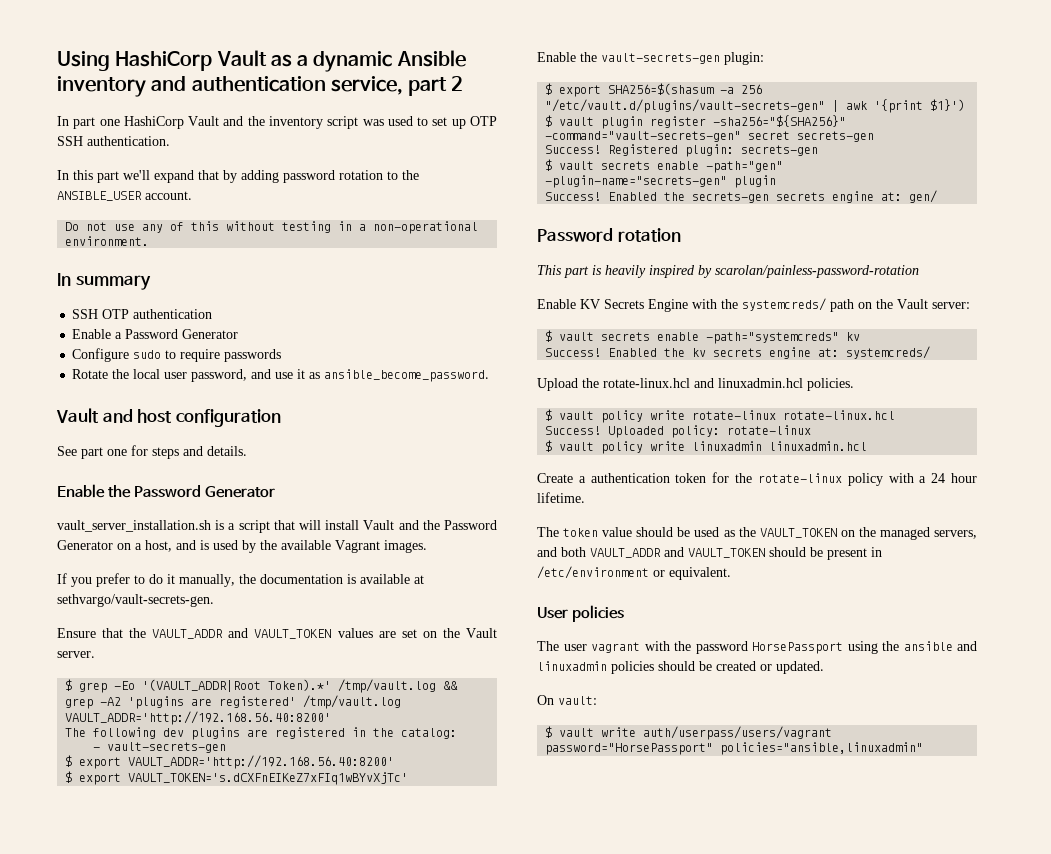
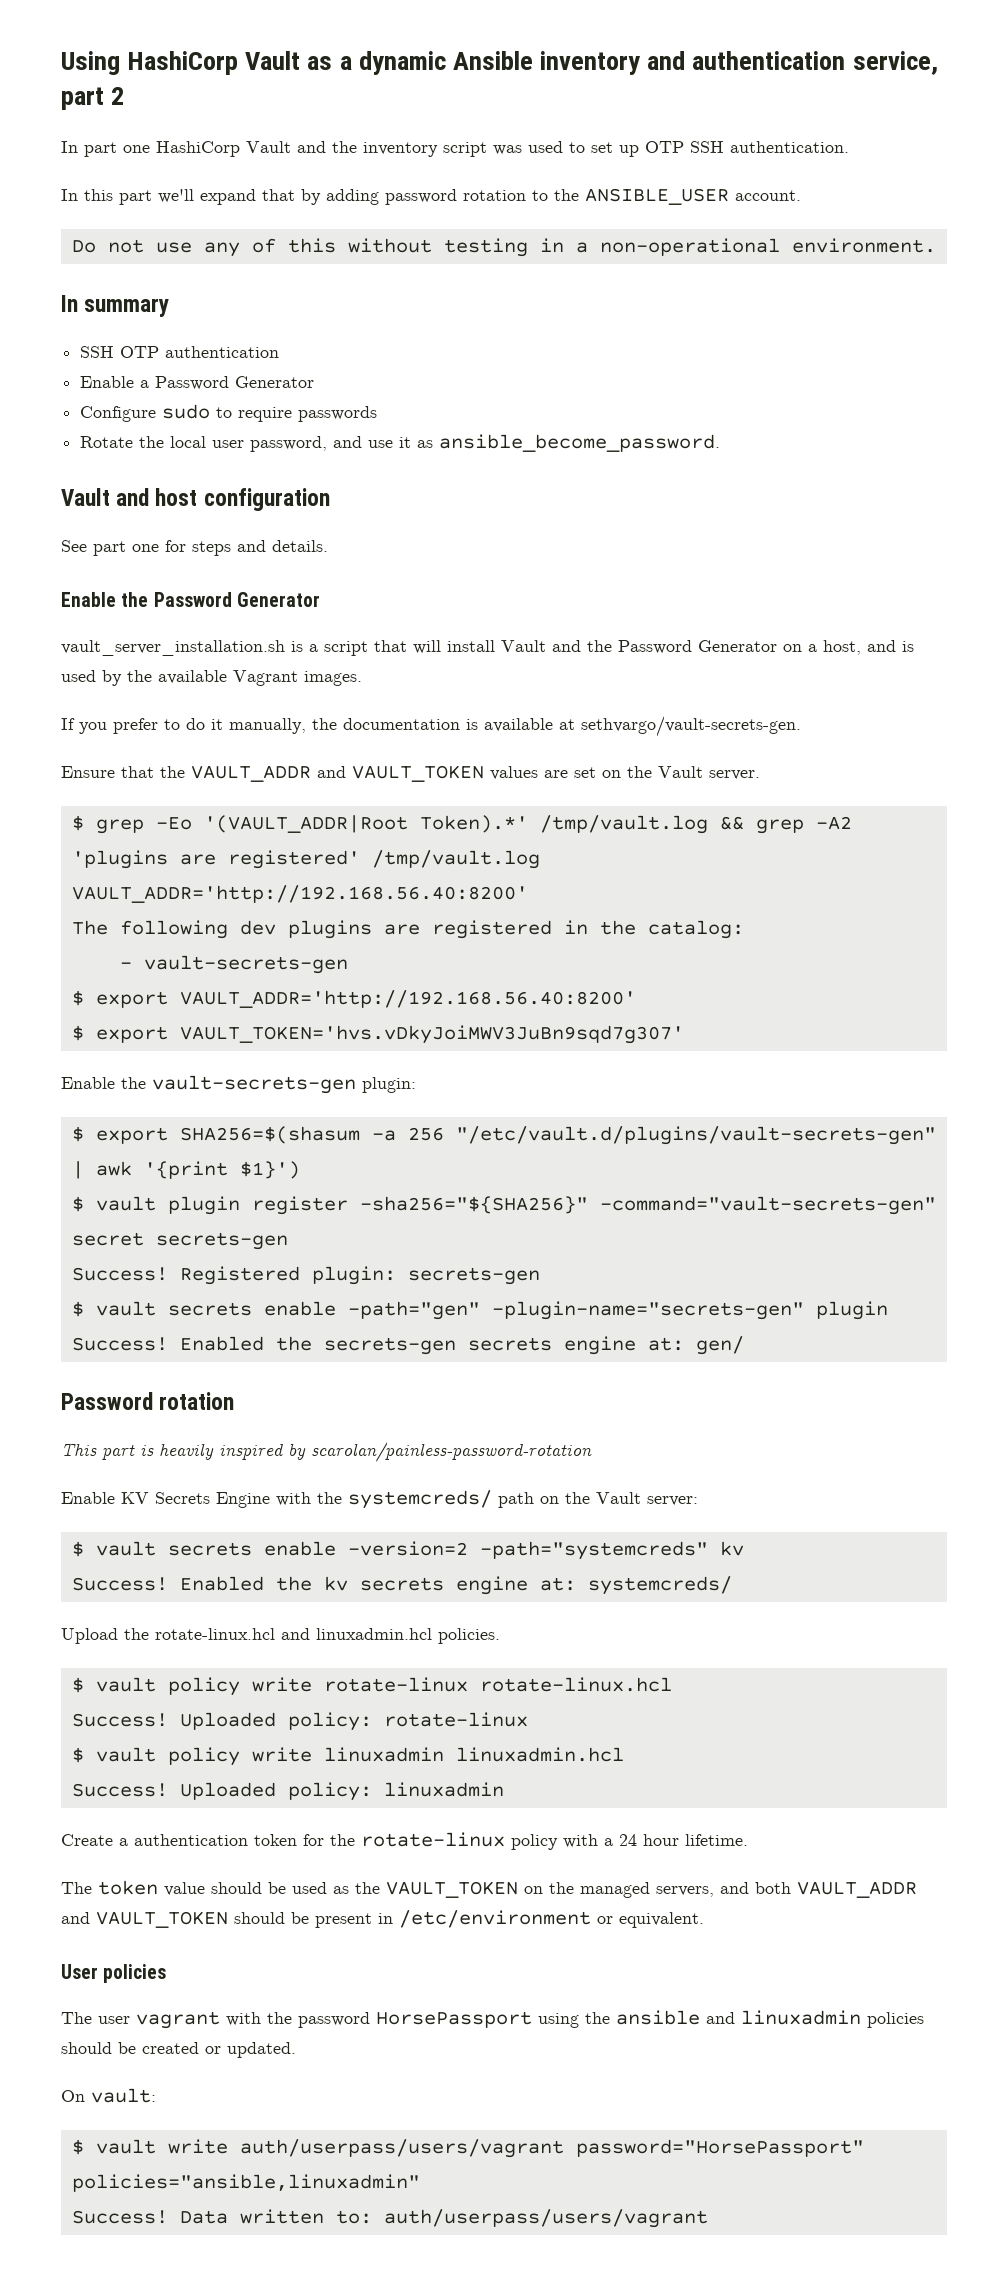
[128,772,409,785] VAULT_TOKEN='s.dCXFnEIKeZ7xFIq1wBYvXjTc' -> [179,1025,684,1044] VAULT_TOKEN='hvs.vDkyJoiMWV3JuBn9sqd7g307'
(700, 336) none -> [347,1541,468,1556] -version=2
(868, 446) none -> [71,1782,504,1801] // Success! Uploaded policy: linuxadmin
(924, 748) none -> [71,2209,708,2228] // Success! Data written to: auth/userpass/users/vagrant

